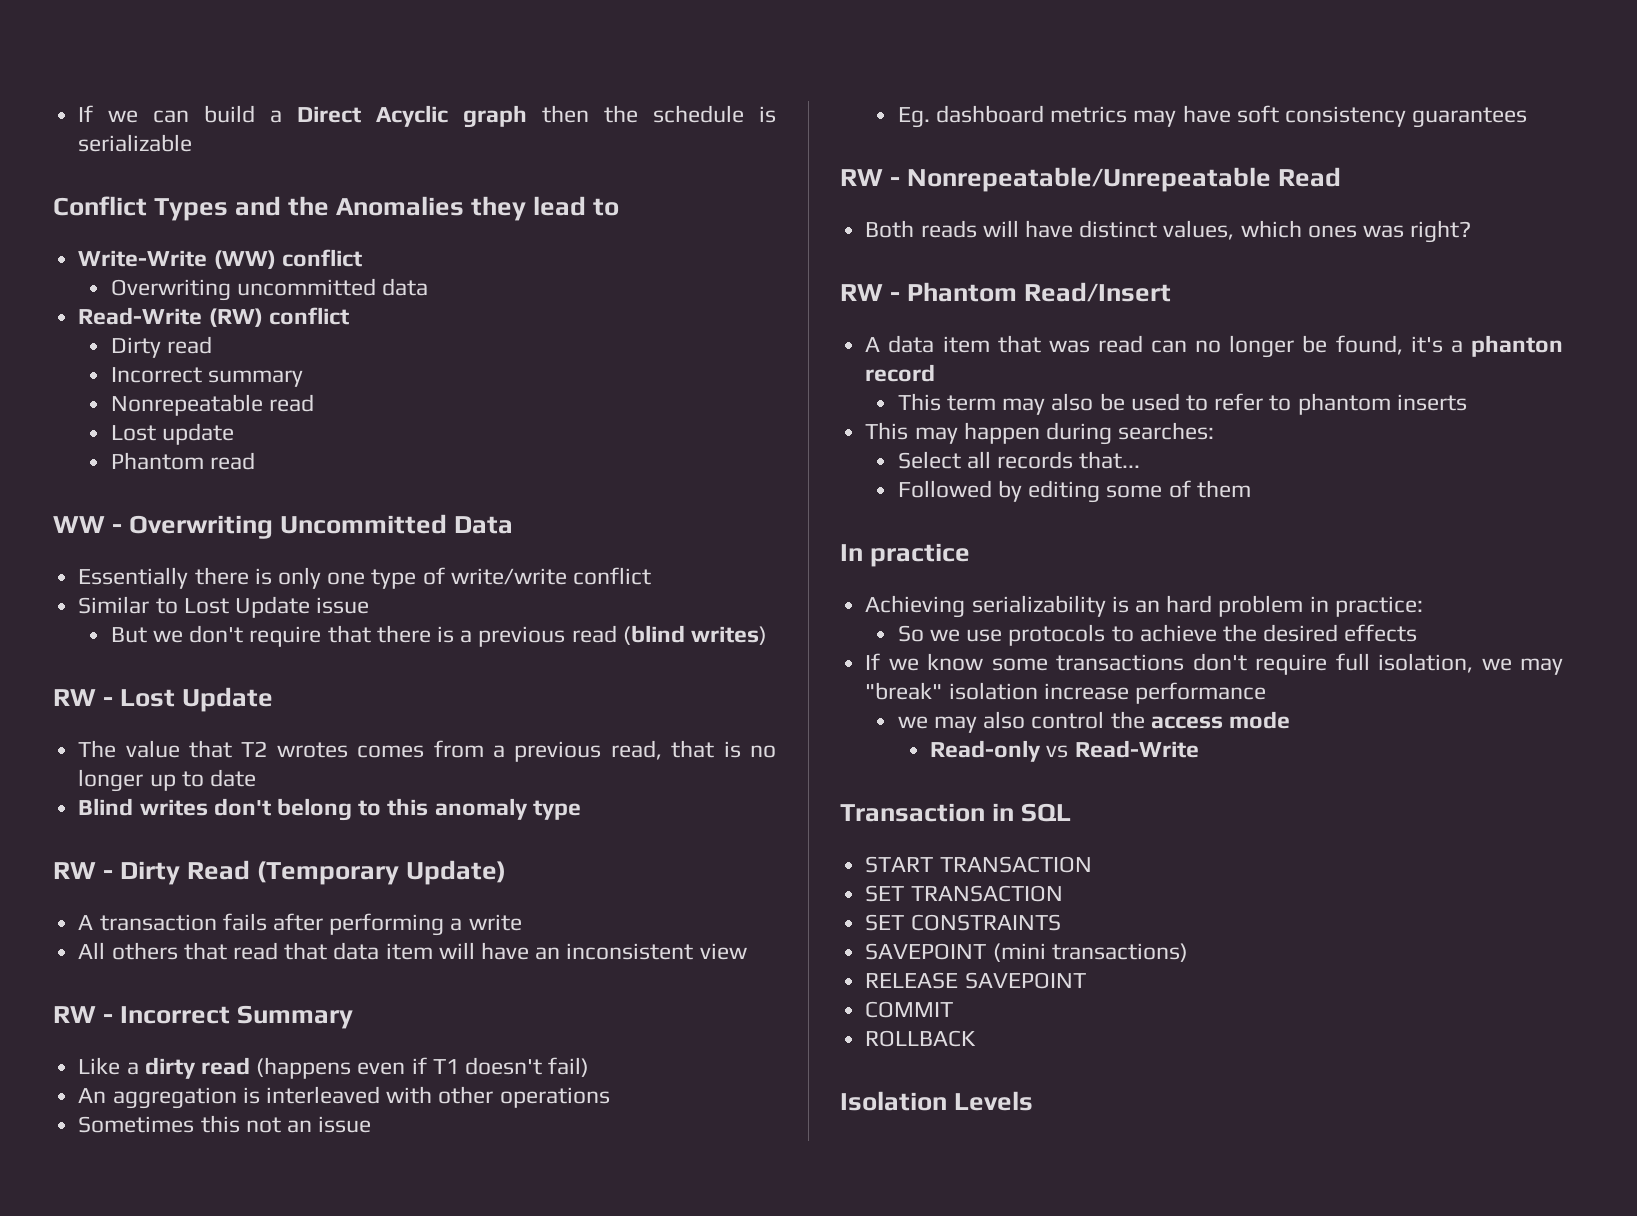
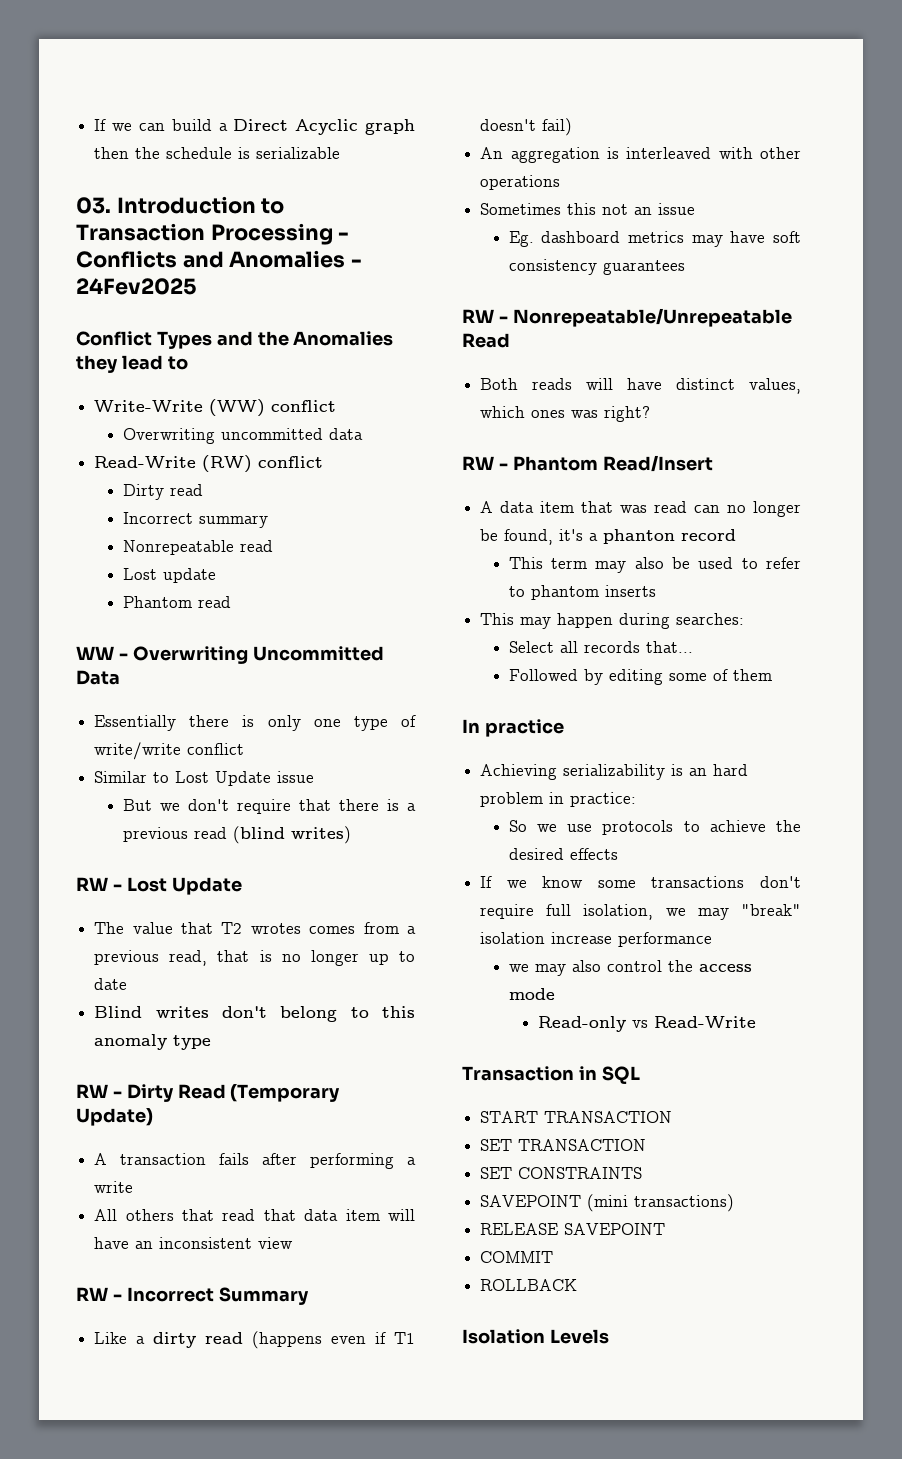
(193, 143) none -> [76,196,285,214] [76,223,350,245] [76,250,363,268] [76,278,197,295] // 03. Introduction to Transaction Processing - Conflicts and Anomalies - 24Fev2025

